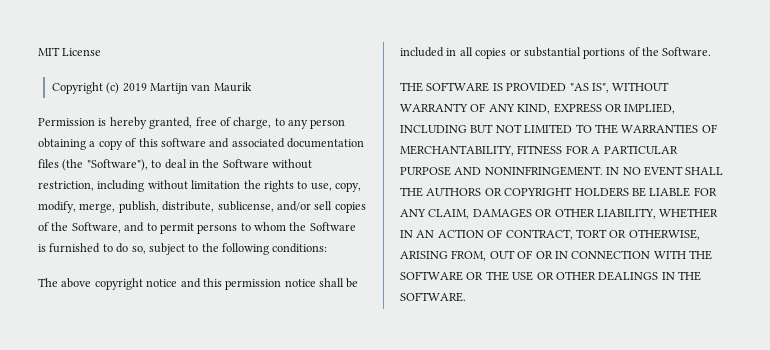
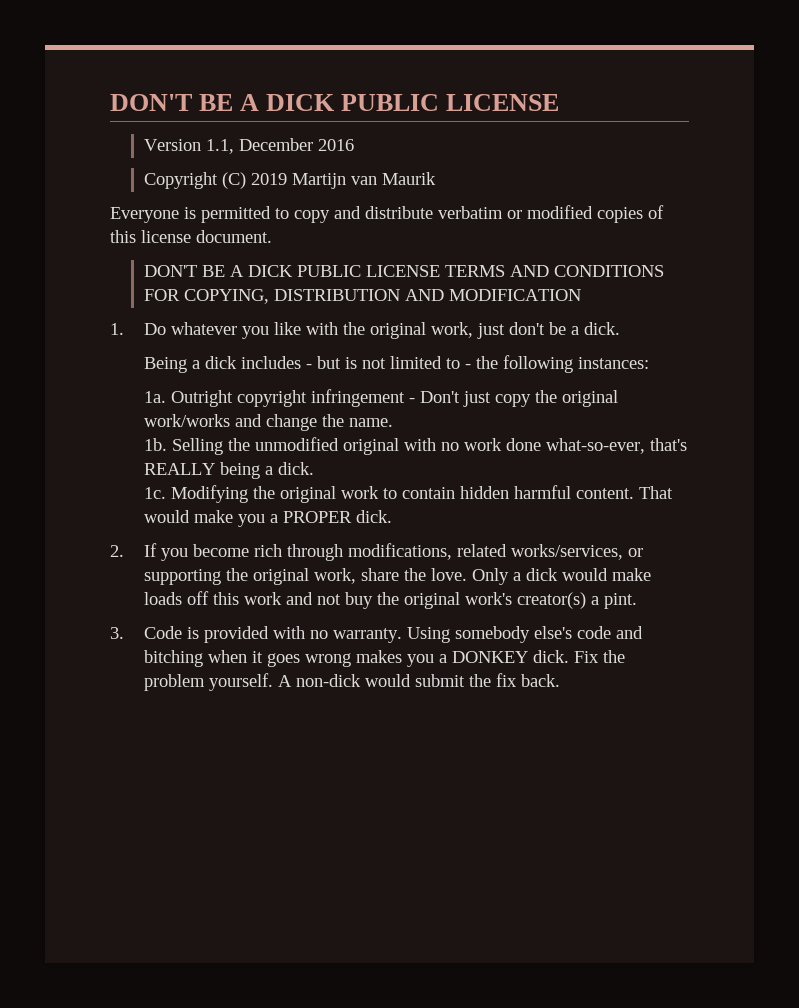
[38,47,102,56] MIT License -> [110,94,560,111] [144,138,355,154] DON'T BE A DICK PUBLIC LICENSE // Version 1.1, December 2016
[106,82,120,94] (c) -> [222,172,247,189] (C)
[38,117,346,129] [38,138,364,150] [38,159,312,171] [38,180,361,192] [38,201,366,213] [38,222,356,234] [38,243,328,255] [38,278,359,290] [400,47,712,59] [400,82,670,93] [400,103,676,114] [400,124,717,134] [400,145,678,156] [400,166,724,176] [400,187,717,197] [400,208,719,219] [400,229,700,240] [400,250,712,261] [400,271,701,281] [400,292,466,302] Permission is hereby granted, free of charge, to any person obtaining a copy of this software and associated documentation files (the "Software"), to deal in the Software without restriction, including without limitation the rights to use, copy, modify, merge, publish, distribute, sublicense, and/or sell copies of the Software, and to permit persons to whom the Software is furnished to do so, subject to the following conditions: // The above copyright notice and this permission notice shall be included in all copies or substantial portions of the Software. // THE SOFTWARE IS PROVIDED "AS IS", WITHOUT WARRANTY OF ANY KIND, EXPRESS OR IMPLIED, INCLUDING BUT NOT LIMITED TO THE WARRANTIES OF MERCHANTABILITY, FITNESS FOR A PARTICULAR PURPOSE AND NONINFRINGEMENT. IN NO EVENT SHALL THE AUTHORS OR COPYRIGHT HOLDERS BE LIABLE FOR ANY CLAIM, DAMAGES OR OTHER LIABILITY, WHETHER IN AN ACTION OF CONTRACT, TORT OR OTHERWISE, ARISING FROM, OUT OF OR IN CONNECTION WITH THE SOFTWARE OR THE USE OR OTHER DEALINGS IN THE SOFTWARE. -> [110,205,664,223] [110,230,272,243] [144,265,665,277] [144,289,582,304] [110,322,621,339] [144,355,650,373] [144,389,619,407] [144,414,394,431] [144,437,688,455] [144,462,315,479] [144,485,674,503] [144,510,393,527] [110,543,644,561] [144,568,652,585] [144,591,638,609] [110,626,644,643] [144,650,626,667] [144,673,561,691] Everyone is permitted to copy and distribute verbatim or modified copies of this license document. // DON'T BE A DICK PUBLIC LICENSE TERMS AND CONDITIONS FOR COPYING, DISTRIBUTION AND MODIFICATION // 1. Do whatever you like with the original work, just don't be a dick. // Being a dick includes - but is not limited to - the following instances: // 1a. Outright copyright infringement - Don't just copy the original work/works and change the name. // 1b. Selling the unmodified original with no work done what-so-ever, that's REALLY being a dick. // 1c. Modifying the original work to contain hidden harmful content. That would make you a PROPER dick. // 2. If you become rich through modifications, related works/services, or supporting the original work, share the love. Only a dick would make loads off this work and not buy the original work's creator(s) a pint. // 3. Code is provided with no warranty. Using somebody else's code and bitching when it goes wrong makes you a DONKEY dick. Fix the problem yourself. A non-dick would submit the fix back.

